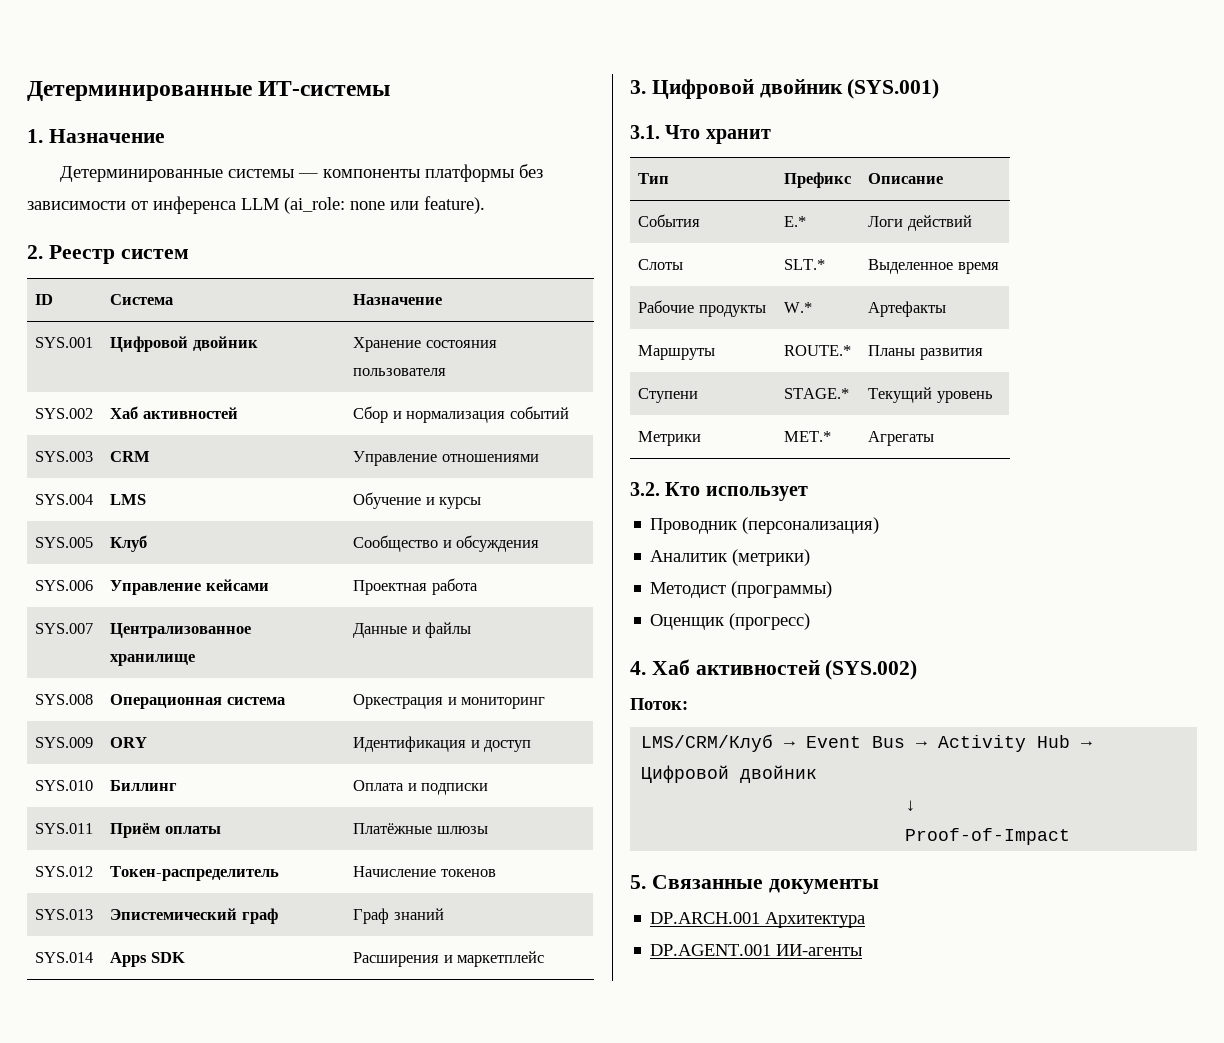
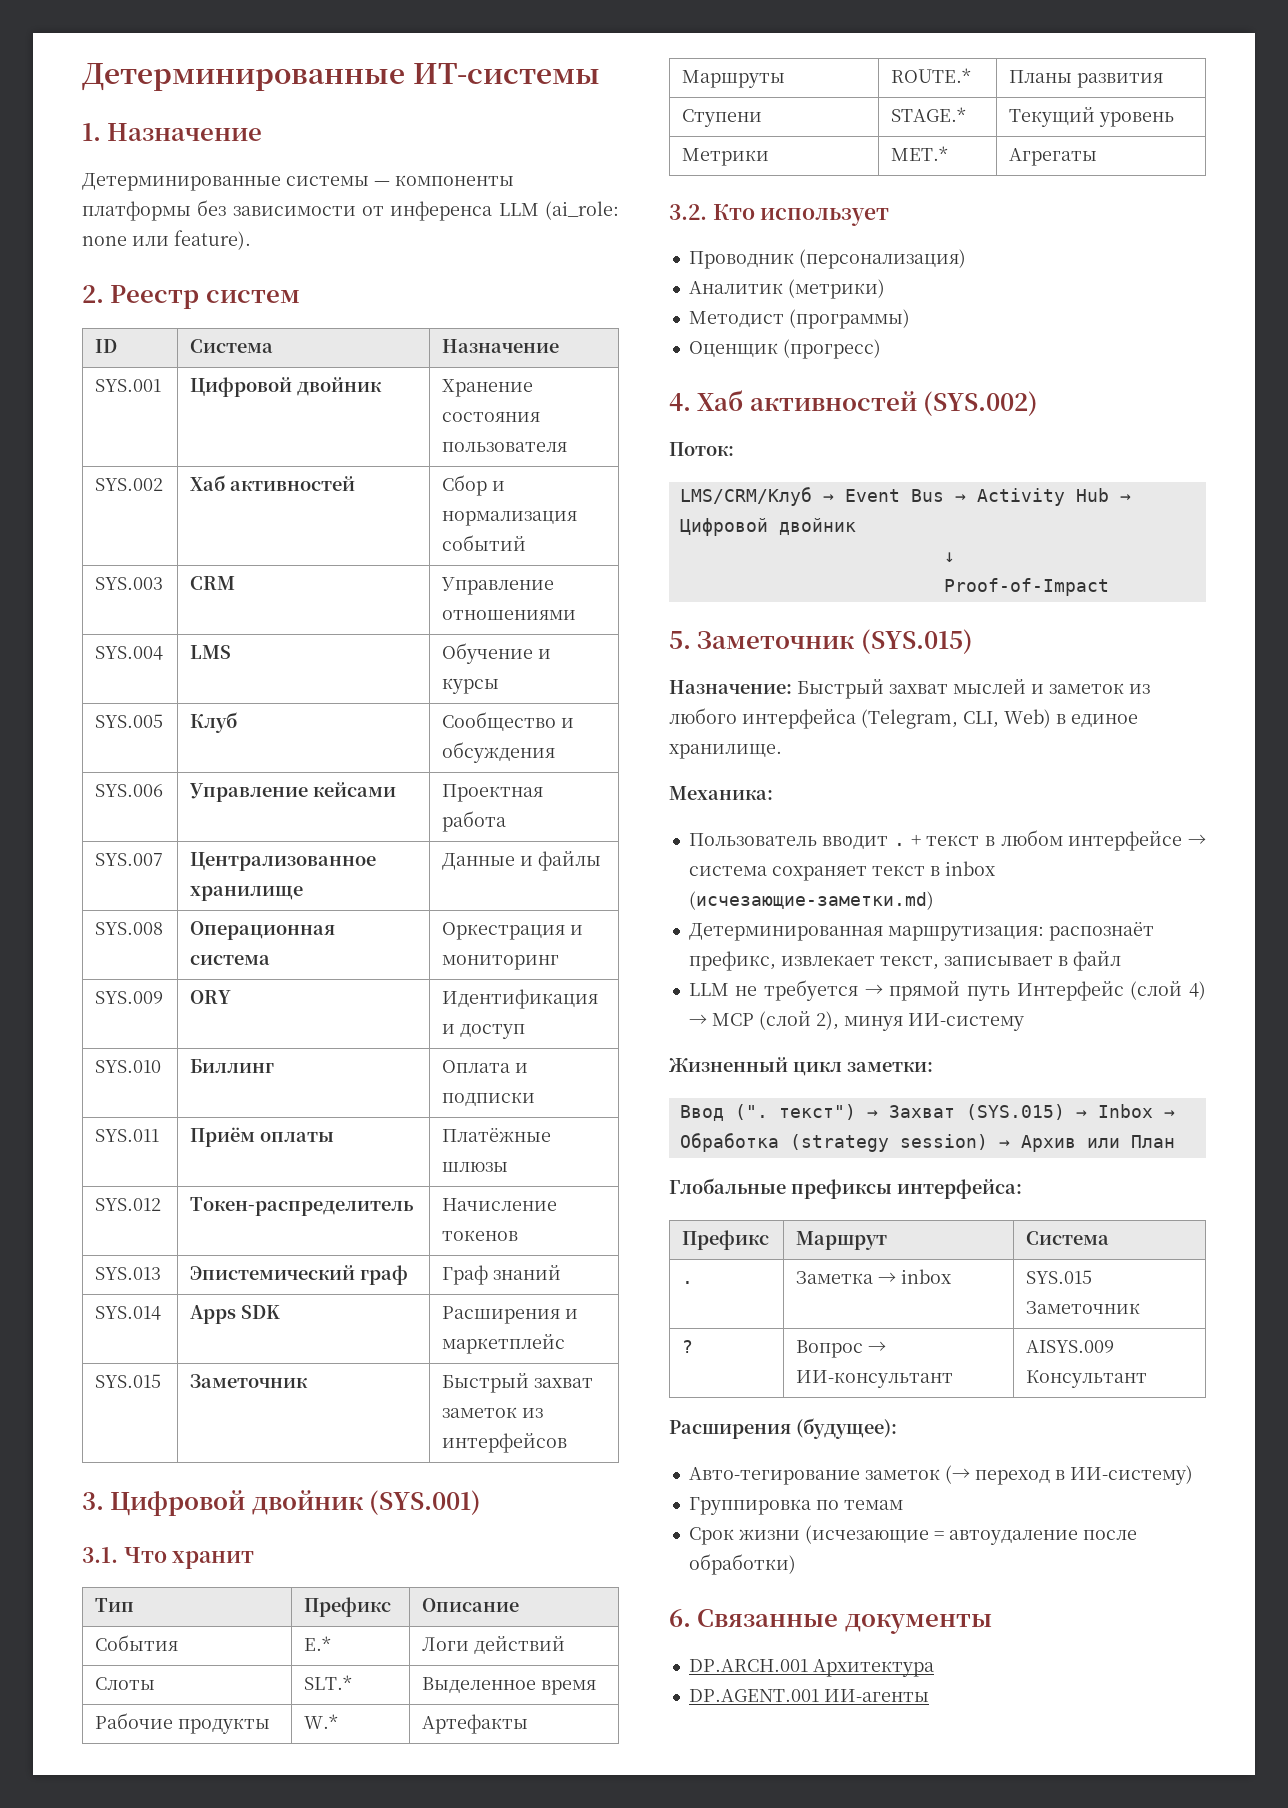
(545, 959) none -> [95,1374,162,1388] [190,1374,309,1388] [442,1373,594,1393] [442,1407,544,1418] [442,1433,568,1453] // SYS.015 | Заметочник | Быстрый захват заметок из интерфейсов
(646, 882) none -> [697,629,973,654] [669,679,1150,699] [669,708,1138,729] [669,744,782,759] [669,786,773,800] [688,830,1206,851] [688,861,995,881] [688,891,934,910] [688,922,1154,941] [688,951,1121,971] [688,980,1206,1001] [688,1011,1024,1031] [669,1057,933,1076] [679,1104,1175,1121] [679,1133,1175,1152] [669,1178,1022,1199] [682,1230,770,1250] [796,1231,888,1250] [1026,1231,1110,1245] [682,1281,694,1284] [796,1269,952,1284] [1026,1270,1093,1284] [1026,1301,1141,1314] [682,1340,694,1353] [796,1340,887,1358] [796,1370,954,1388] [1026,1340,1115,1353] [1026,1370,1148,1388] [669,1418,897,1439] [688,1465,1193,1485] [688,1497,903,1515] [688,1525,1137,1545] [688,1554,796,1575] [669,1609,691,1627] Заметочник (SYS.015) // Назначение: Быстрый захват мыслей и заметок из любого интерфейса (Telegram, CLI, Web) в единое хранилище. // Механика: // Пользователь вводит . + текст в любом интерфейсе → система сохраняет текст в inbox (исчезающие-заметки.md) // Детерминированная маршрутизация: распознаёт префикс, извлекает текст, записывает в файл // LLM не требуется → прямой путь Интерфейс (слой 4) → MCP (слой 2), минуя ИИ-систему // Жизненный цикл заметки: // Ввод (". текст") → Захват (SYS.015) → Inbox → Обработка (strategy session) → Архив или План // Глобальные префиксы интерфейса: // Префикс | Маршрут | Система // . | Заметка → inbox | SYS.015 Заметочник // ? | Вопрос → ИИ-консультант | AISYS.009 Консультант // Расширения (будущее): // Авто-тегирование заметок (→ переход в ИИ-систему) // Группировка по темам // Срок жизни (исчезающие = автоудаление после обработки) // 6.

